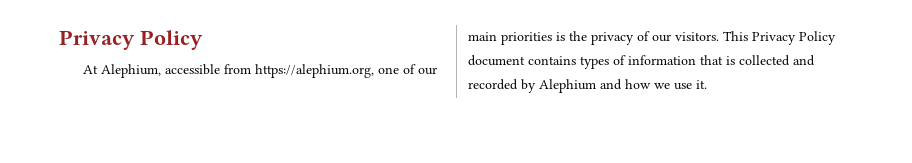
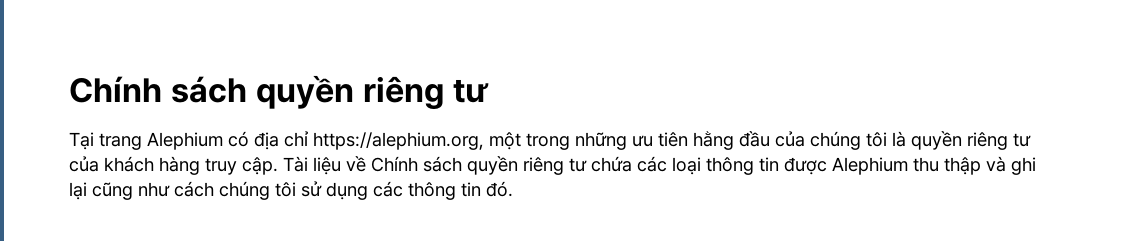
[59,30,203,50] [82,64,437,78] [468,31,836,45] [468,55,815,69] [468,79,707,93] Privacy Policy // At Alephium, accessible from https://alephium.org, one of our main priorities is the privacy of our visitors. This Privacy Policy document contains types of information that is collected and recorded by Alephium and how we use it. -> [69,75,490,110] [69,131,1031,150] [69,156,1036,175] [69,181,513,200] Chính sách quyền riêng tư // Tại trang Alephium có địa chỉ https://alephium.org, một trong những ưu tiên hằng đầu của chúng tôi là quyền riêng tư của khách hàng truy cập. Tài liệu về Chính sách quyền riêng tư chứa các loại thông tin được Alephium thu thập và ghi lại cũng như cách chúng tôi sử dụng các thông tin đó.

